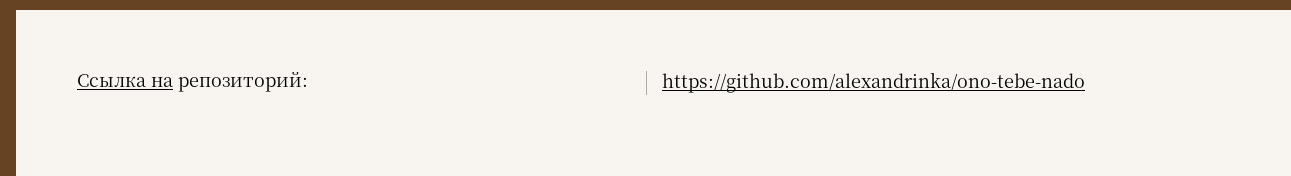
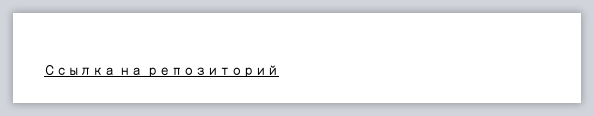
[178,72,1085,93] репозиторий: https://github.com/alexandrinka/ono-tebe-nado -> [146,65,279,77] репозиторий

